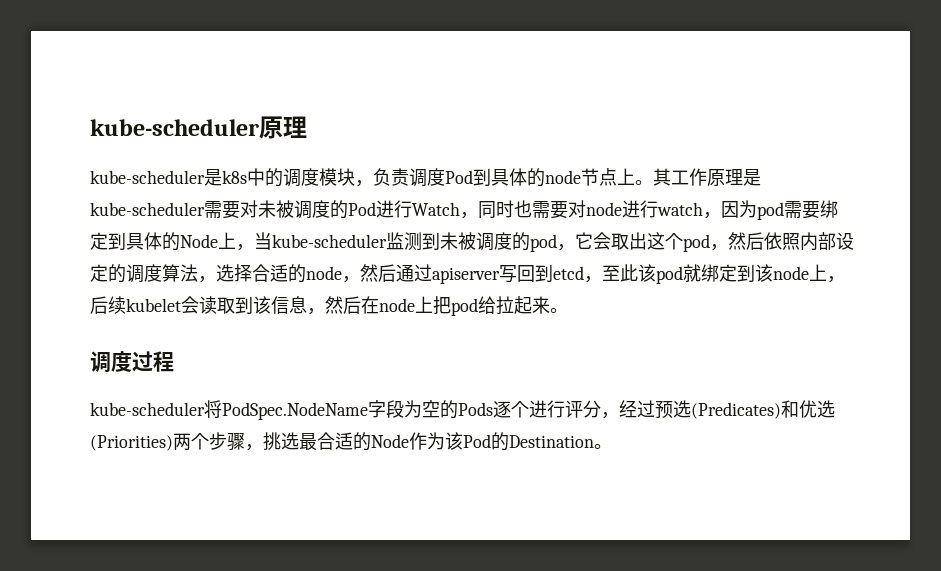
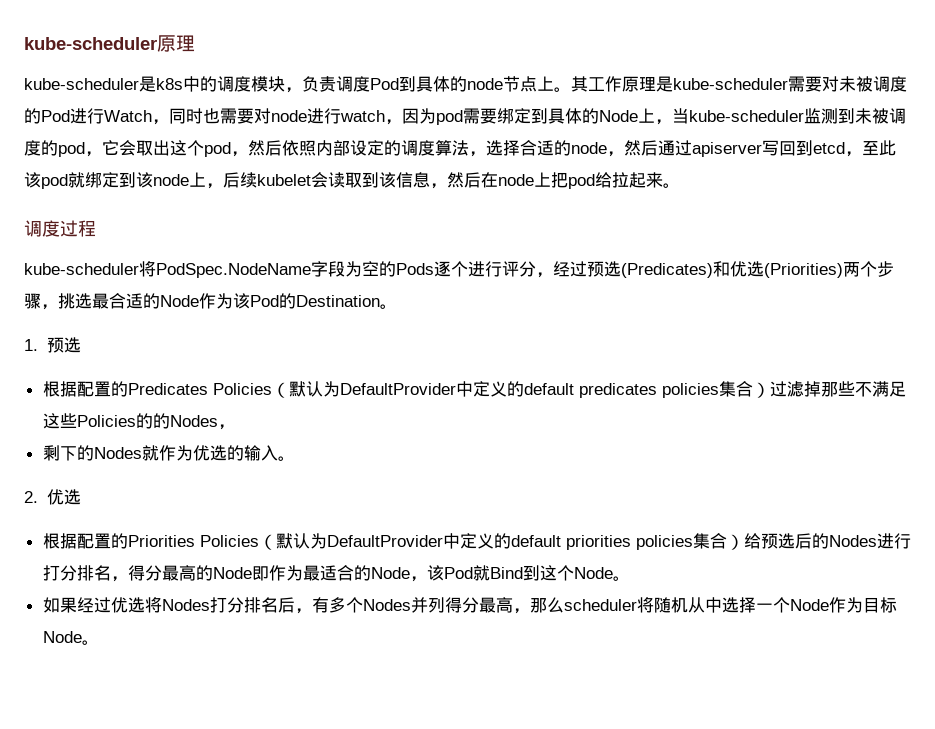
(612, 446) none -> [24,337,81,353] [42,381,906,398] [42,413,235,430] [42,445,295,461] [24,489,81,505] [42,533,911,550] [42,565,630,582] [42,597,897,614] [42,631,99,645] // 1.预选 // 根据配置的Predicates Policies（默认为DefaultProvider中定义的default predicates policies集合）过滤掉那些不满足这些Policies的的Nodes， // 剩下的Nodes就作为优选的输入。 // 2.优选 // 根据配置的Priorities Policies（默认为DefaultProvider中定义的default priorities policies集合）给预选后的Nodes进行打分排名，得分最高的Node即作为最适合的Node，该Pod就Bind到这个Node。 // 如果经过优选将Nodes打分排名后，有多个Nodes并列得分最高，那么scheduler将随机从中选择一个Node作为目标Node。

